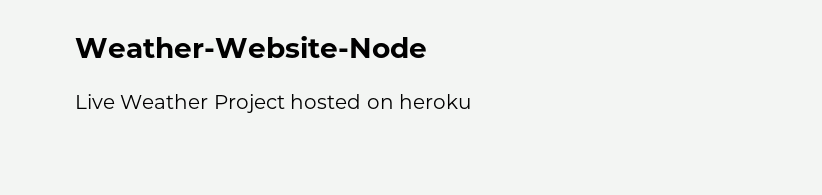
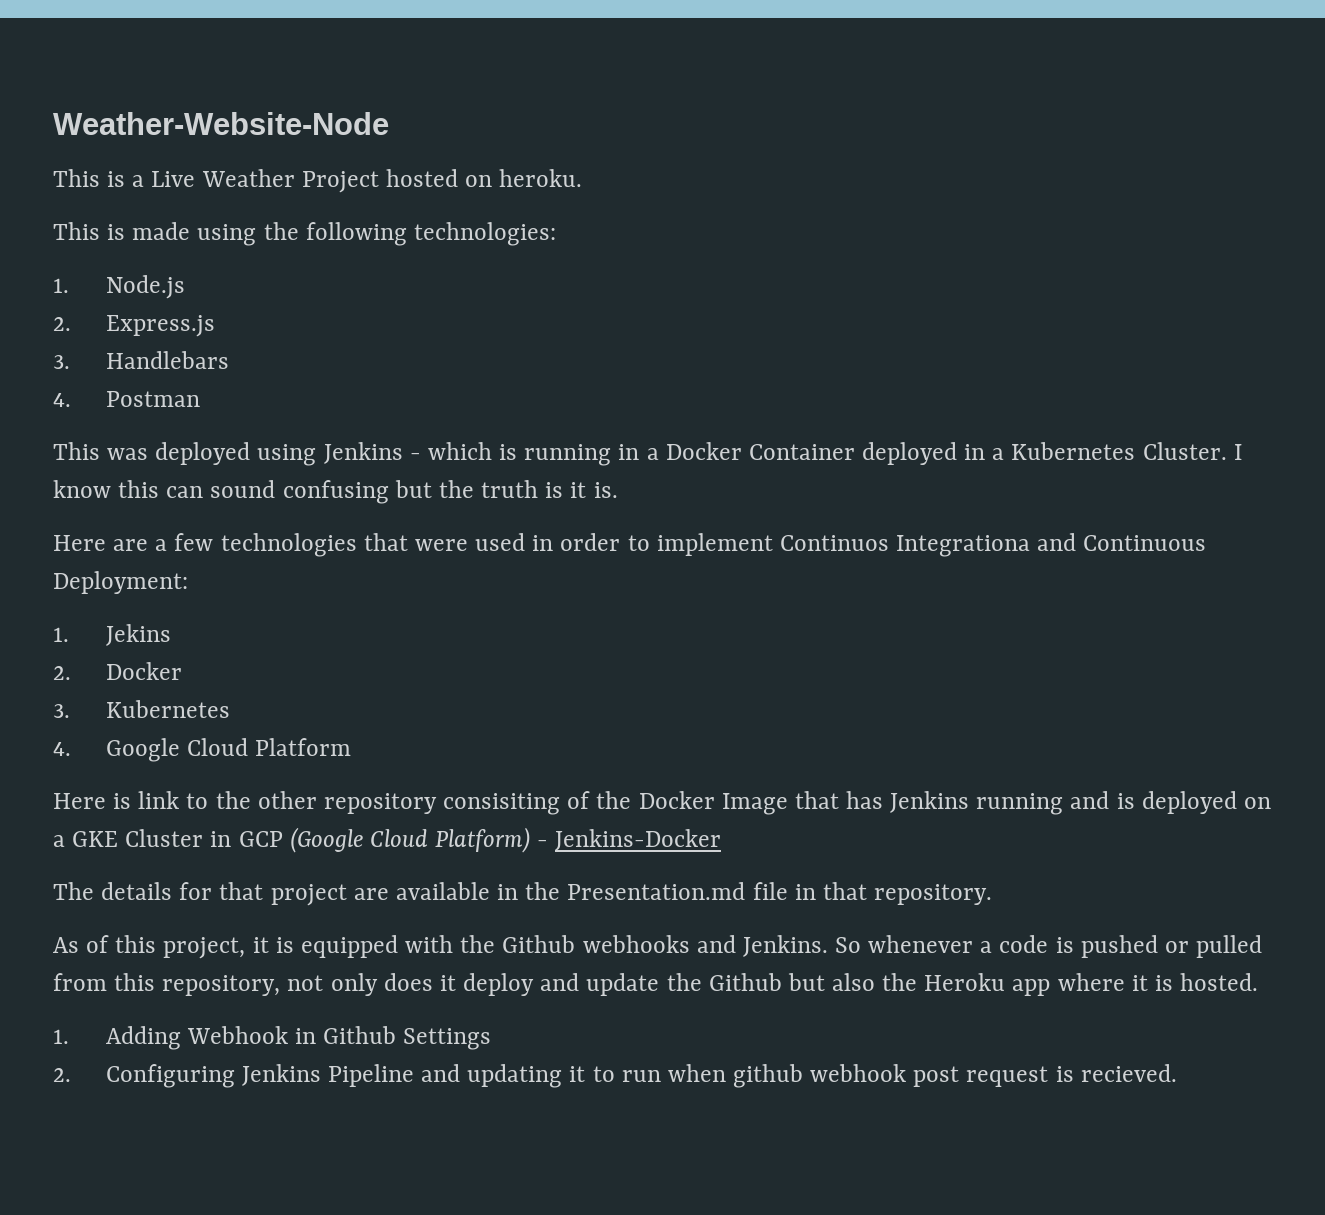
(427, 47) none -> [53,169,145,187] This is a
[399,94,471,109] heroku -> [499,169,583,187] [53,222,556,246] [53,275,185,299] [53,315,215,337] [53,351,229,369] [53,391,200,407] [53,442,1242,466] [53,480,618,504] [53,533,1207,557] [53,571,188,594] [53,624,171,646] [53,662,182,680] [53,700,230,718] [53,738,351,762] [53,791,1271,815] [53,827,722,853] [53,882,993,906] [53,935,1263,959] [53,973,1259,996] [53,1026,492,1050] [53,1064,1177,1088] heroku. // This is made using the following technologies: // 1. Node.js // 2. Express.js // 3. Handlebars // 4. Postman // This was deployed using Jenkins - which is running in a Docker Container deployed in a Kubernetes Cluster. I know this can sound confusing but the truth is it is. // Here are a few technologies that were used in order to implement Continuos Integrationa and Continuous Deployment: // 1. Jekins // 2. Docker // 3. Kubernetes // 4. Google Cloud Platform // Here is link to the other repository consisiting of the Docker Image that has Jenkins running and is deployed on a GKE Cluster in GCP (Google Cloud Platform) - Jenkins-Docker // The details for that project are available in the Presentation.md file in that repository. // As of this project, it is equipped with the Github webhooks and Jenkins. So whenever a code is pushed or pulled from this repository, not only does it deploy and update the Github but also the Heroku app where it is hosted. // 1. Adding Webhook in Github Settings // 2. Configuring Jenkins Pipeline and updating it to run when github webhook post request is recieved.

